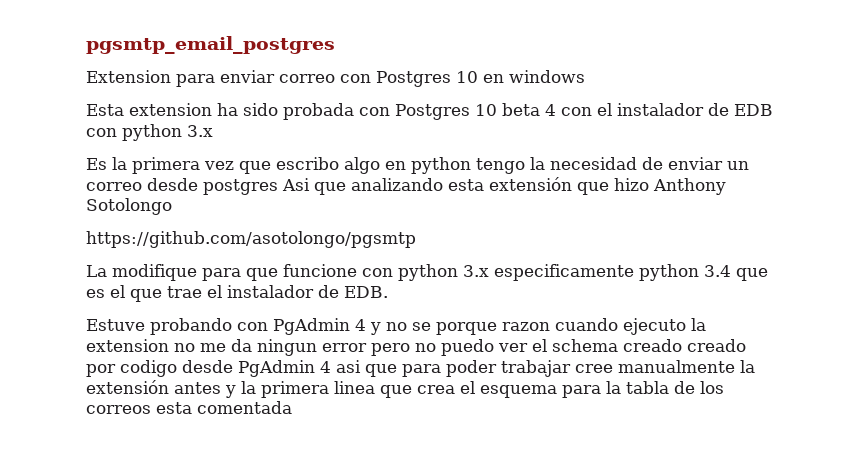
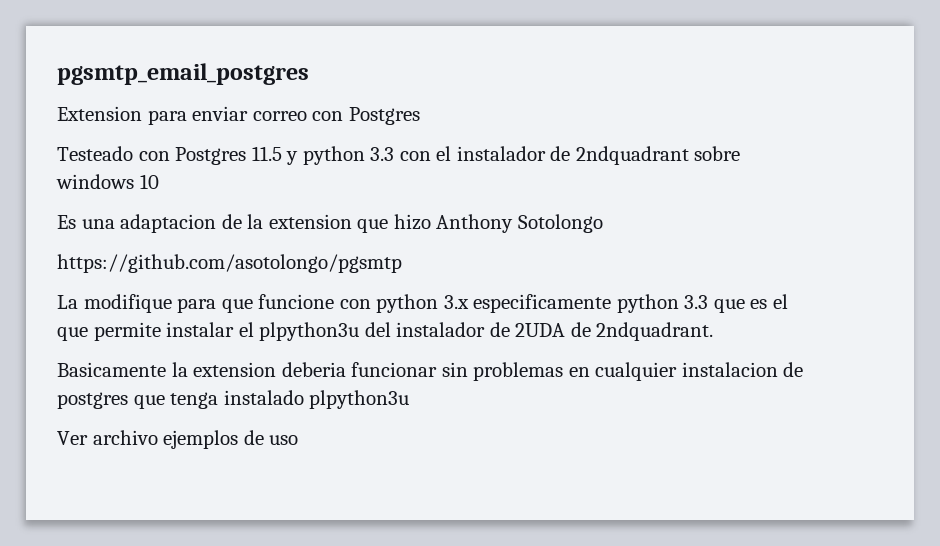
[456,70,585,83] [86,103,773,120] [86,124,213,141] [86,157,749,174] [86,177,572,195] 10 en windows // Esta extension ha sido probada con Postgres 10 beta 4 con el instalador de EDB con python 3.x // Es la primera vez que escribo algo en python tengo la necesidad de enviar un correo desde postgres Asi que analizando esta extensión -> [57,146,741,165] [56,174,159,189] [57,214,352,233] // Testeado con Postgres 11.5 y python 3.3 con el instalador de 2ndquadrant sobre windows 10 // Es una adaptacion de la extension
[704,265,731,277] 3.4 -> [684,295,709,309] 3.3
[167,285,388,298] [86,318,706,335] [86,339,746,356] [86,360,755,377] [86,380,724,398] [86,401,292,414] trae el instalador de EDB. // Estuve probando con PgAdmin 4 y no se porque razon cuando ejecuto la extension no me da ningun error pero no puedo ver el schema creado creado por codigo desde PgAdmin 4 asi que para poder trabajar cree manualmente la extensión antes y la primera linea que crea el esquema para la tabla de los correos esta comentada -> [93,322,714,341] [57,362,804,381] [57,390,410,409] [57,430,299,449] permite instalar el plpython3u del instalador de 2UDA de 2ndquadrant. // Basicamente la extension deberia funcionar sin problemas en cualquier instalacion de postgres que tenga instalado plpython3u // Ver archivo ejemplos de uso

